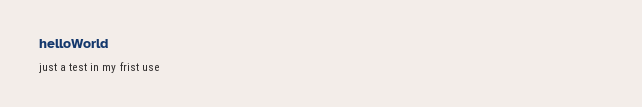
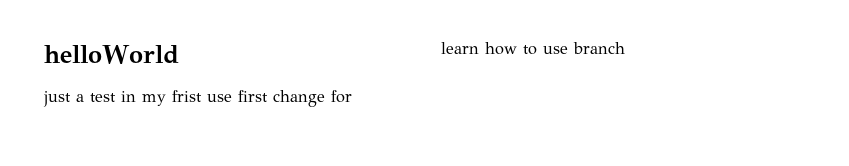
(160, 68) none -> [238,90,352,107] [441,42,625,55] first change for learn how to use branch

